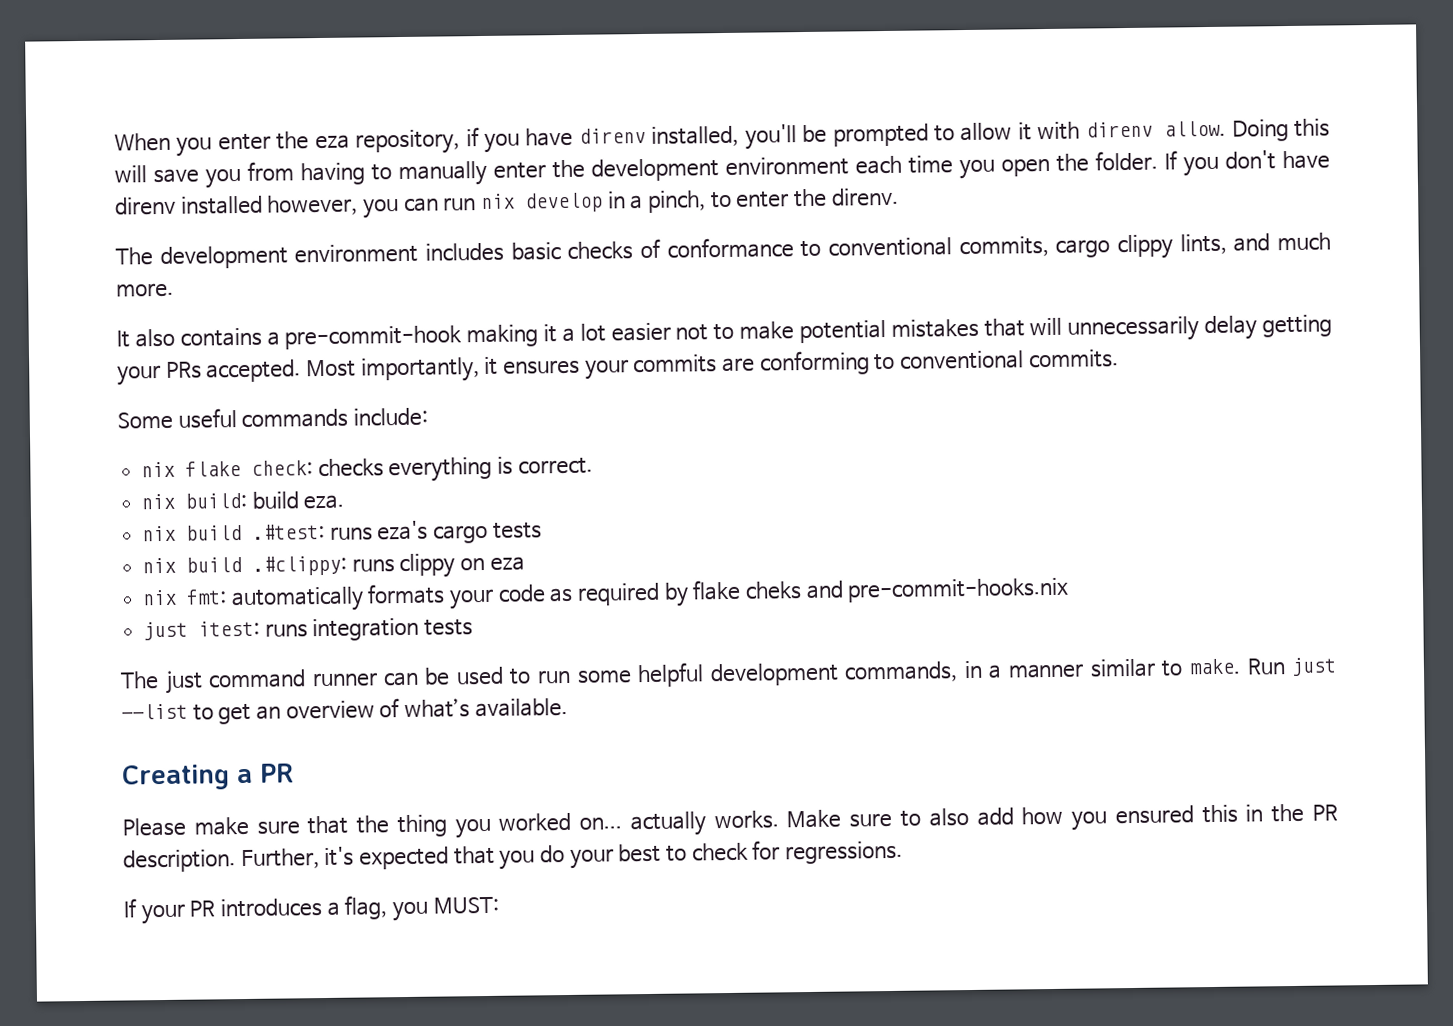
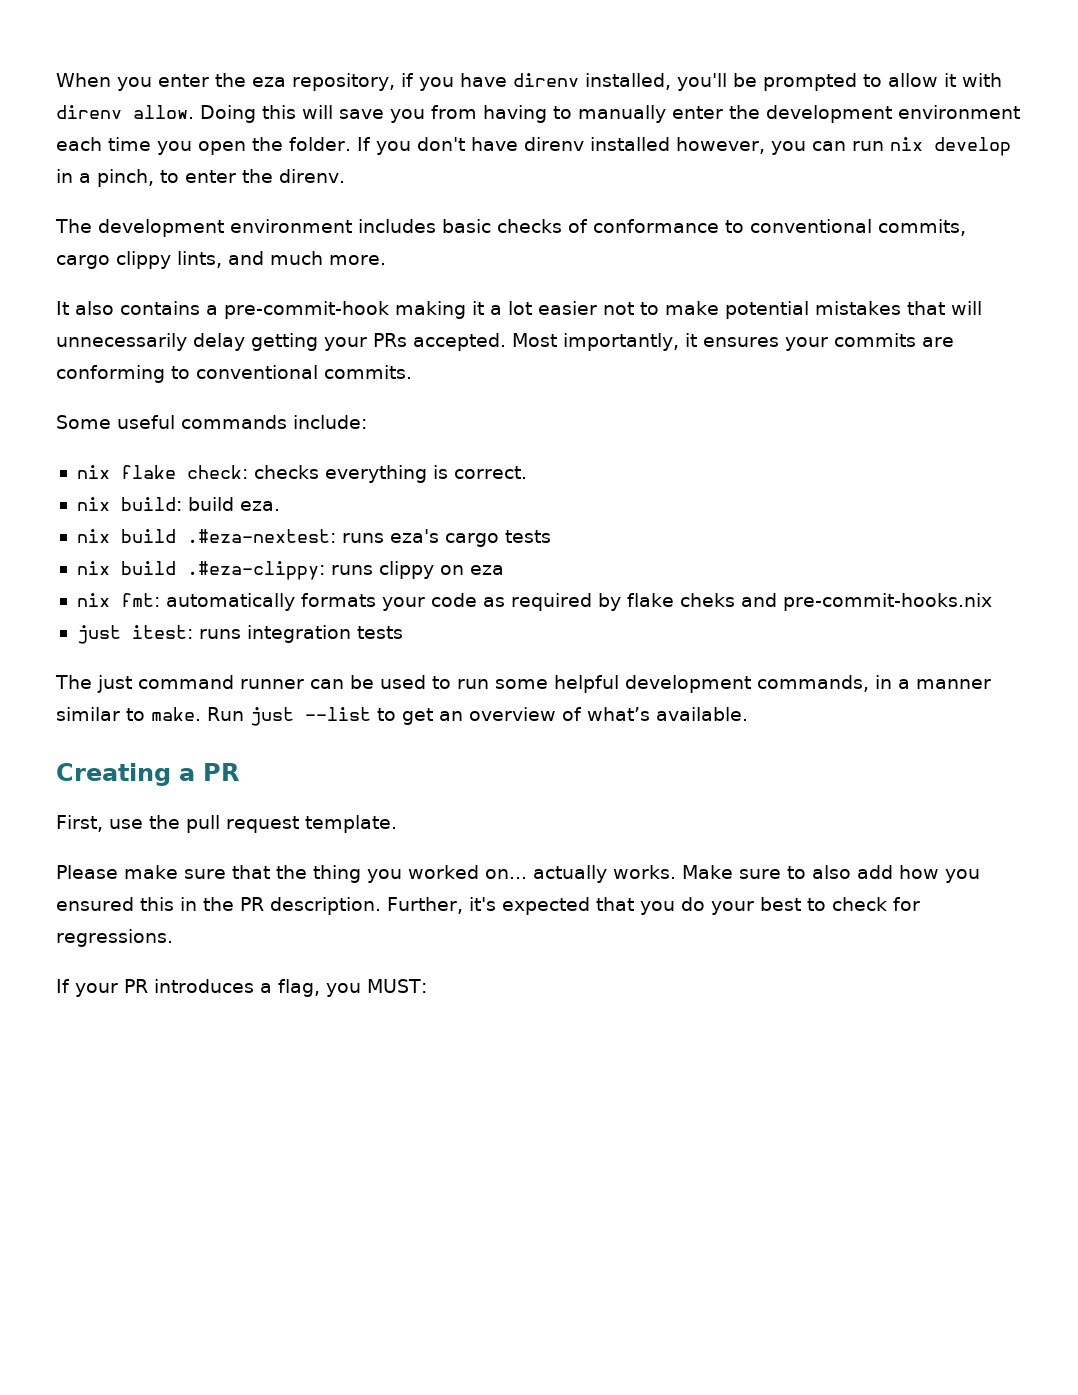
[252,523,326,540] .#test: -> [186,529,336,543] .#eza-nextest:
[252,555,348,576] .#clippy: -> [186,561,325,580] .#eza-clippy:
(294, 773) none -> [56,815,397,833] // First, use the pull request template.

